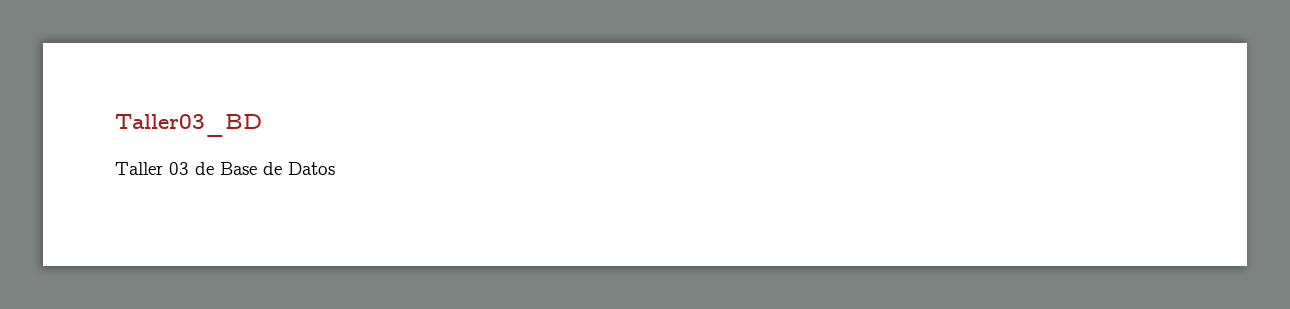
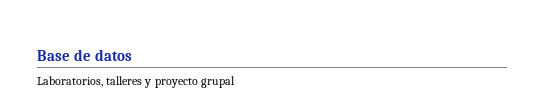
[115,114,262,137] [115,162,335,175] Taller03_BD // Taller 03 de Base de Datos -> [37,49,133,61] [37,76,235,88] Base de datos // Laboratorios, talleres y proyecto grupal

